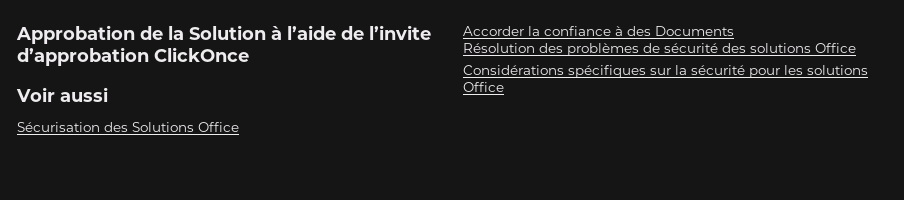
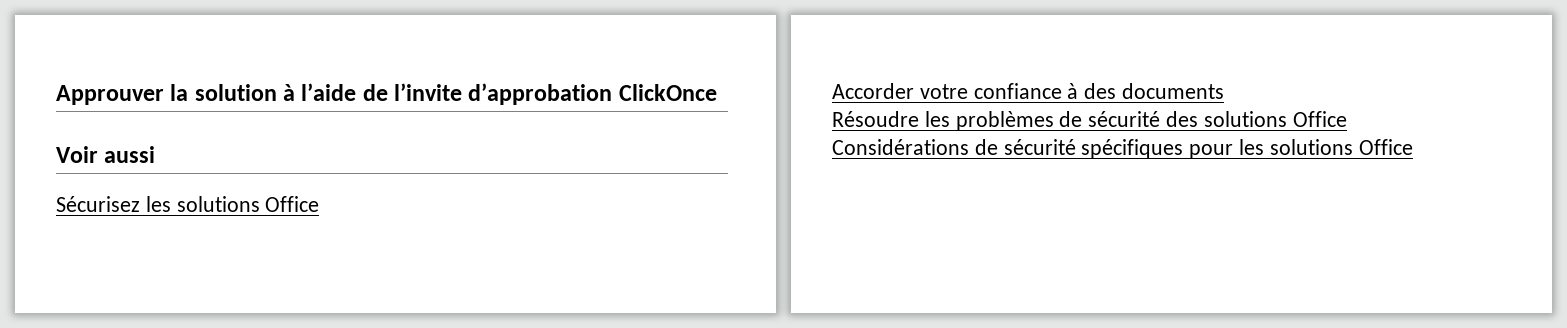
[16,25,266,44] Approbation de la Solution -> [56,84,277,105] Approuver la solution
[17,122,194,132] Sécurisation des Solutions -> [56,196,260,212] Sécurisez les solutions
[528,26,540,36] la -> [919,84,968,99] votre
[655,26,734,36] [463,43,563,53] Documents // Résolution des -> [1122,83,1225,99] [832,111,950,127] documents // Résoudre les
[568,65,745,78] spécifiques sur la sécurité -> [974,139,1184,159] de sécurité spécifiques

